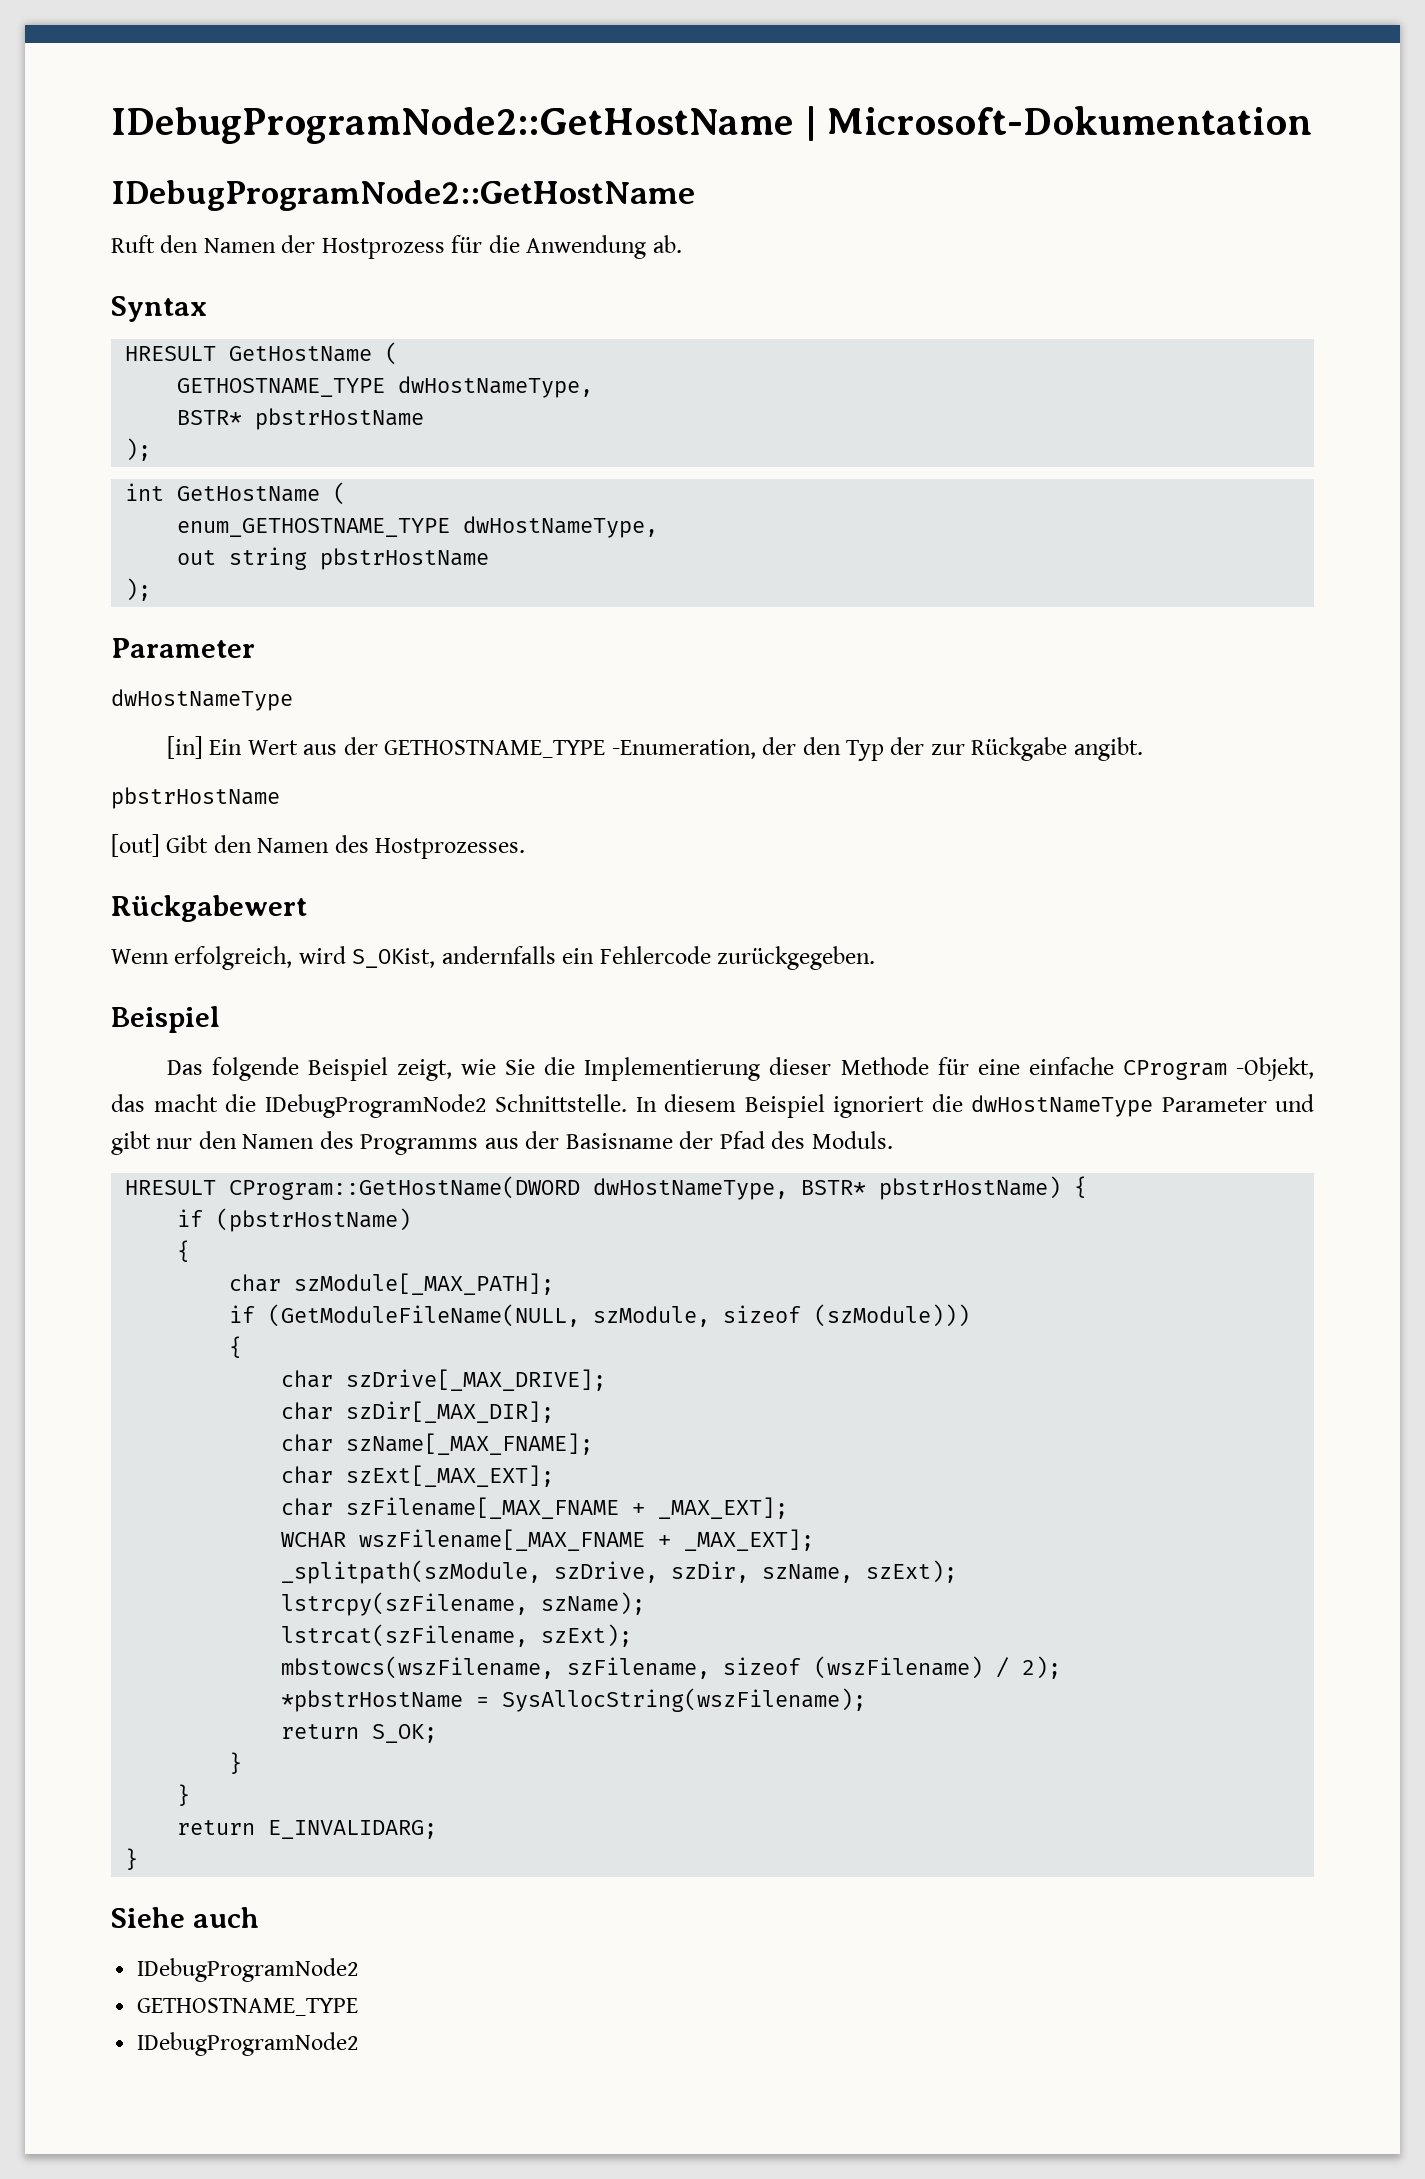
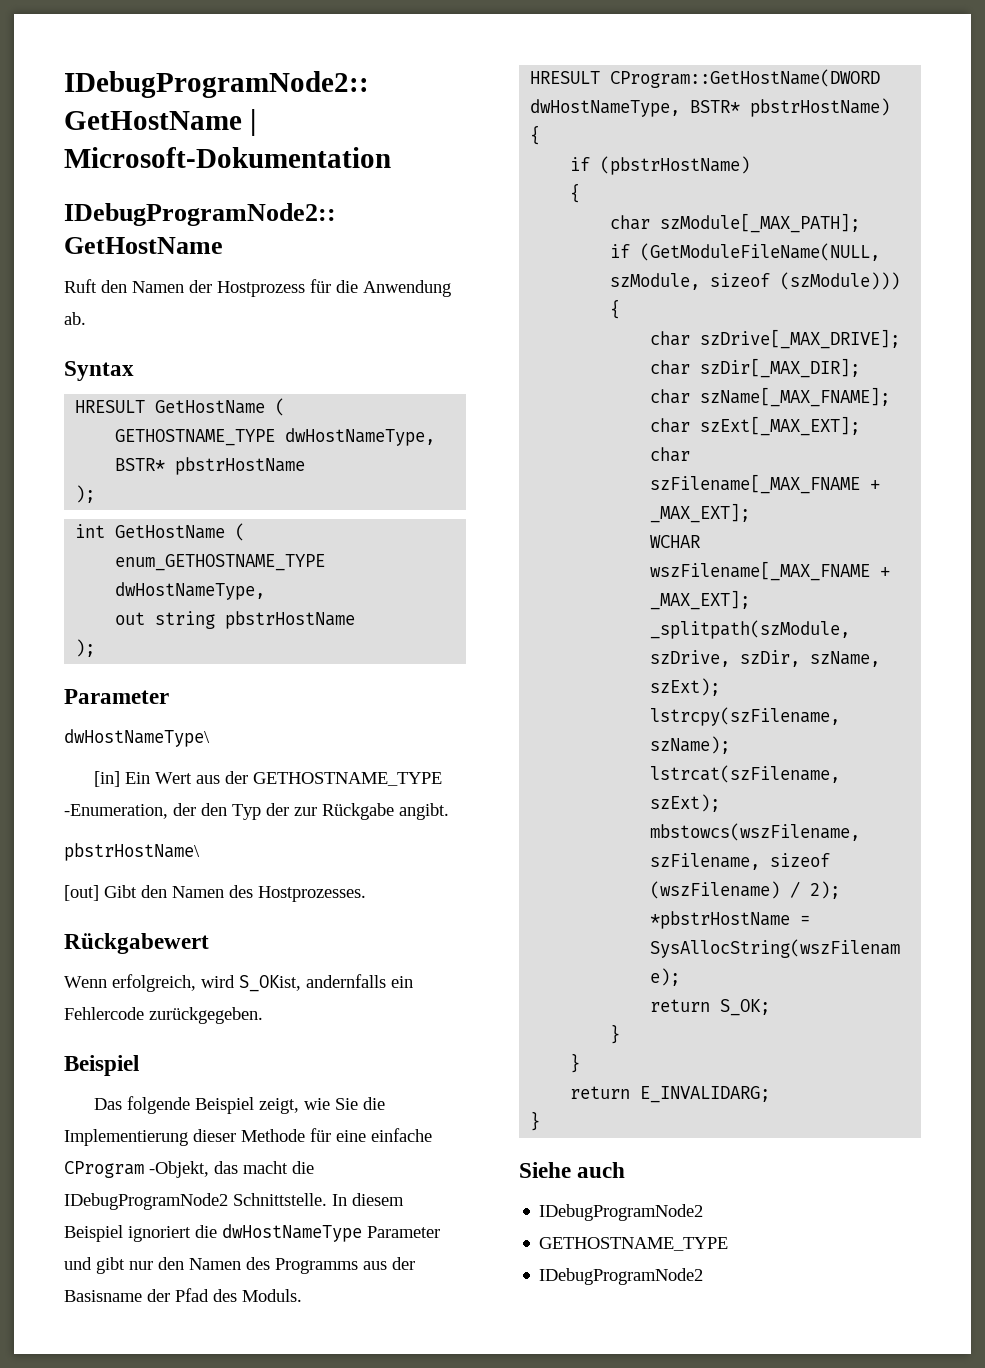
[111,689,293,711] dwHostNameType -> [64,729,210,747] dwHostNameType\
[111,787,280,809] pbstrHostName -> [64,843,200,861] pbstrHostName\

